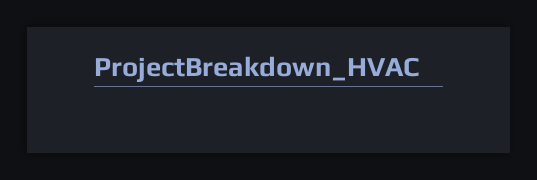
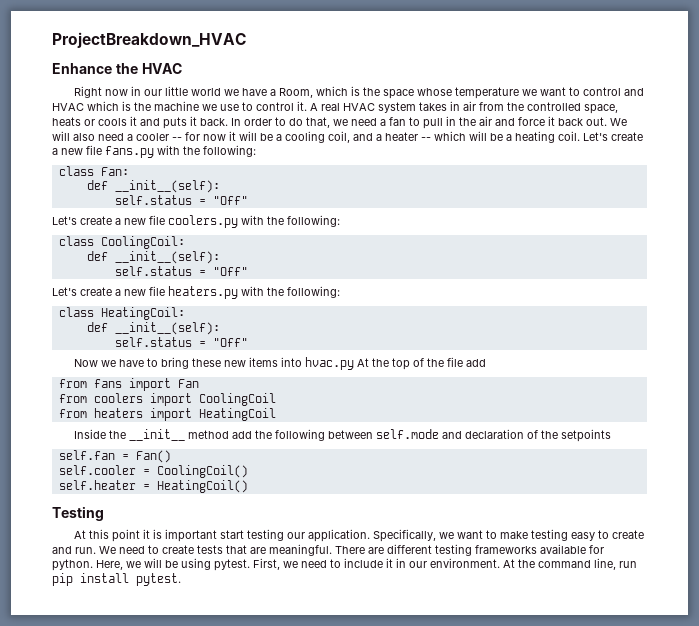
(419, 69) none -> [52,63,182,74] [73,86,644,99] [52,101,618,114] [52,116,627,129] [52,131,643,143] [52,145,256,158] [58,166,129,176] [86,180,220,193] [114,195,248,205] [52,215,340,228] [58,236,185,249] [86,251,220,264] [114,266,248,276] [52,286,340,299] [58,307,185,320] [86,322,220,335] [114,337,248,347] [73,357,486,370] [58,378,199,391] [58,393,276,406] [58,408,276,421] [73,429,611,442] [58,450,171,463] [58,465,248,478] [58,480,248,493] [52,506,104,521] [73,529,644,542] [52,544,604,556] [52,558,637,571] [52,573,181,586] // Enhance the HVAC // Right now in our little world we have a Room, which is the space whose temperature we want to control and HVAC which is the machine we use to control it. A real HVAC system takes in air from the controlled space, heats or cools it and puts it back. In order to do that, we need a fan to pull in the air and force it back out. We will also need a cooler -- for now it will be a cooling coil, and a heater -- which will be a heating coil. Let's create a new file fans.py with the following: // class Fan: // def __init__(self): // self.status = "Off" // Let's create a new file coolers.py with the following: // class CoolingCoil: // def __init__(self): // self.status = "Off" // Let's create a new file heaters.py with the following: // class HeatingCoil: // def __init__(self): // self.status = "Off" // Now we have to bring these new items into hvac.py At the top of the file add // from fans import Fan // from coolers import CoolingCoil // from heaters import HeatingCoil // Inside the __init__ method add the following between self.mode and declaration of the setpoints // self.fan = Fan() // self.cooler = CoolingCoil() // self.heater = HeatingCoil() // Testing // At this point it is important start testing our application. Specifically, we want to make testing easy to create and run. We need to create tests that are meaningful. There are different testing frameworks available for python. Here, we will be using pytest. First, we need to include it in our environment. At the command line, run pip install pytest.

